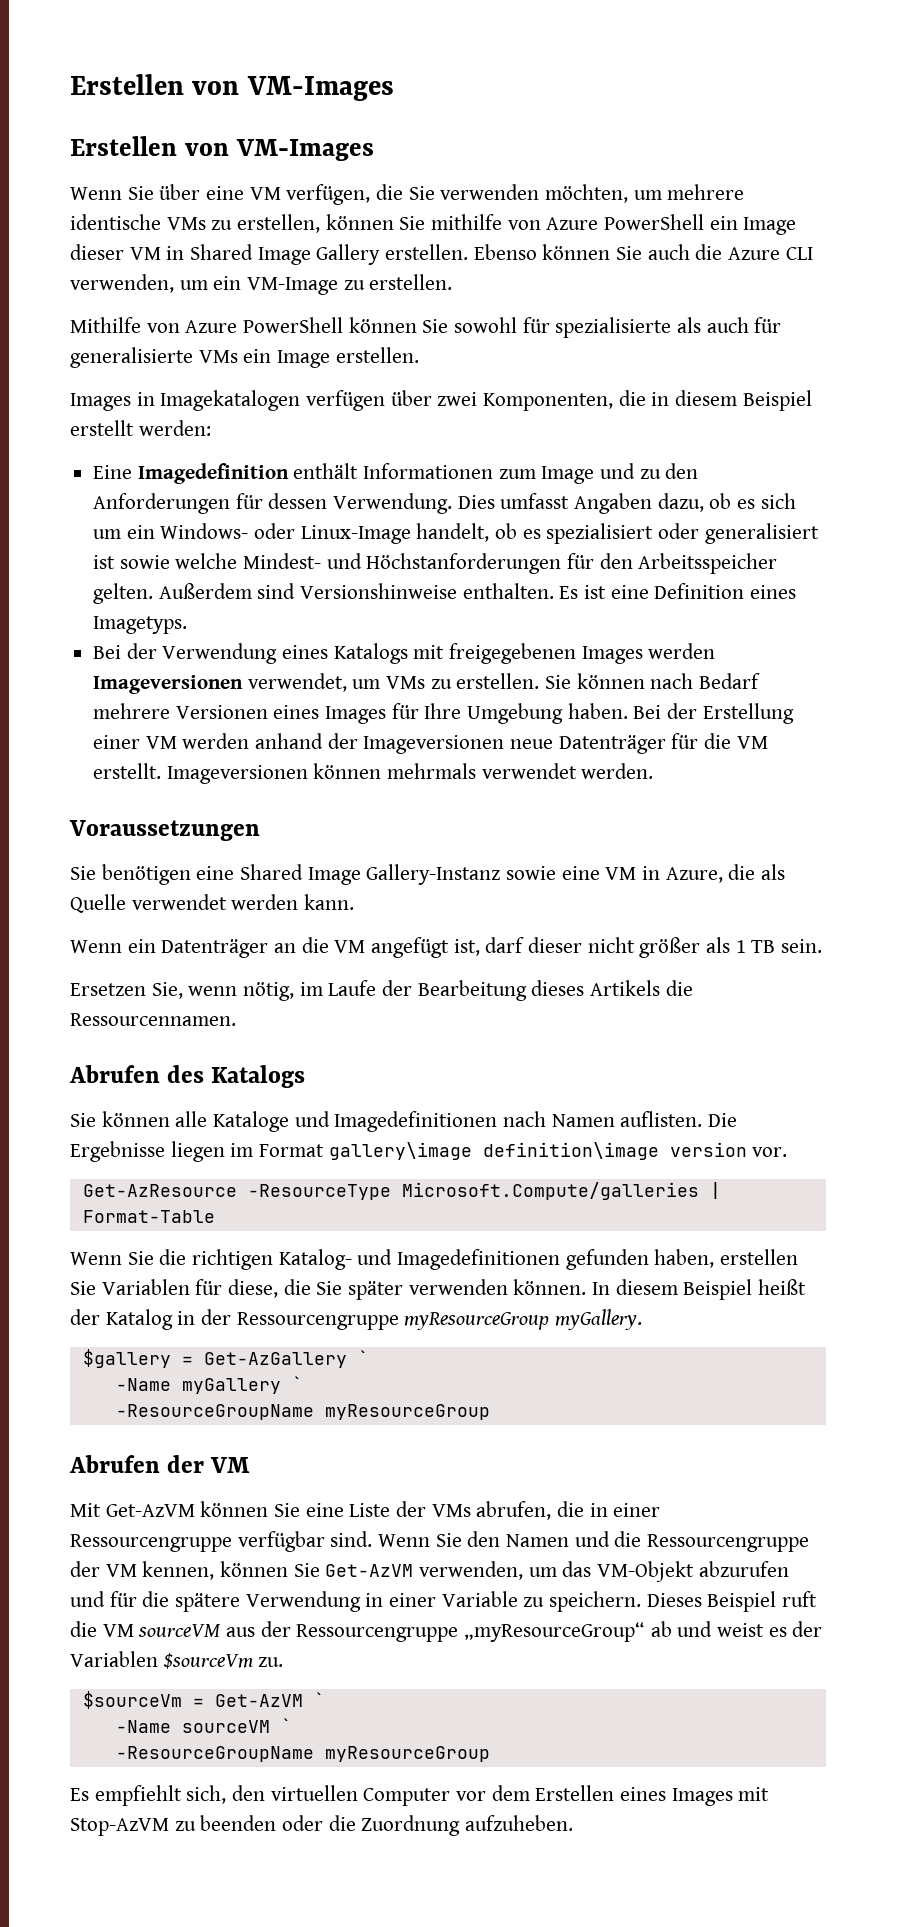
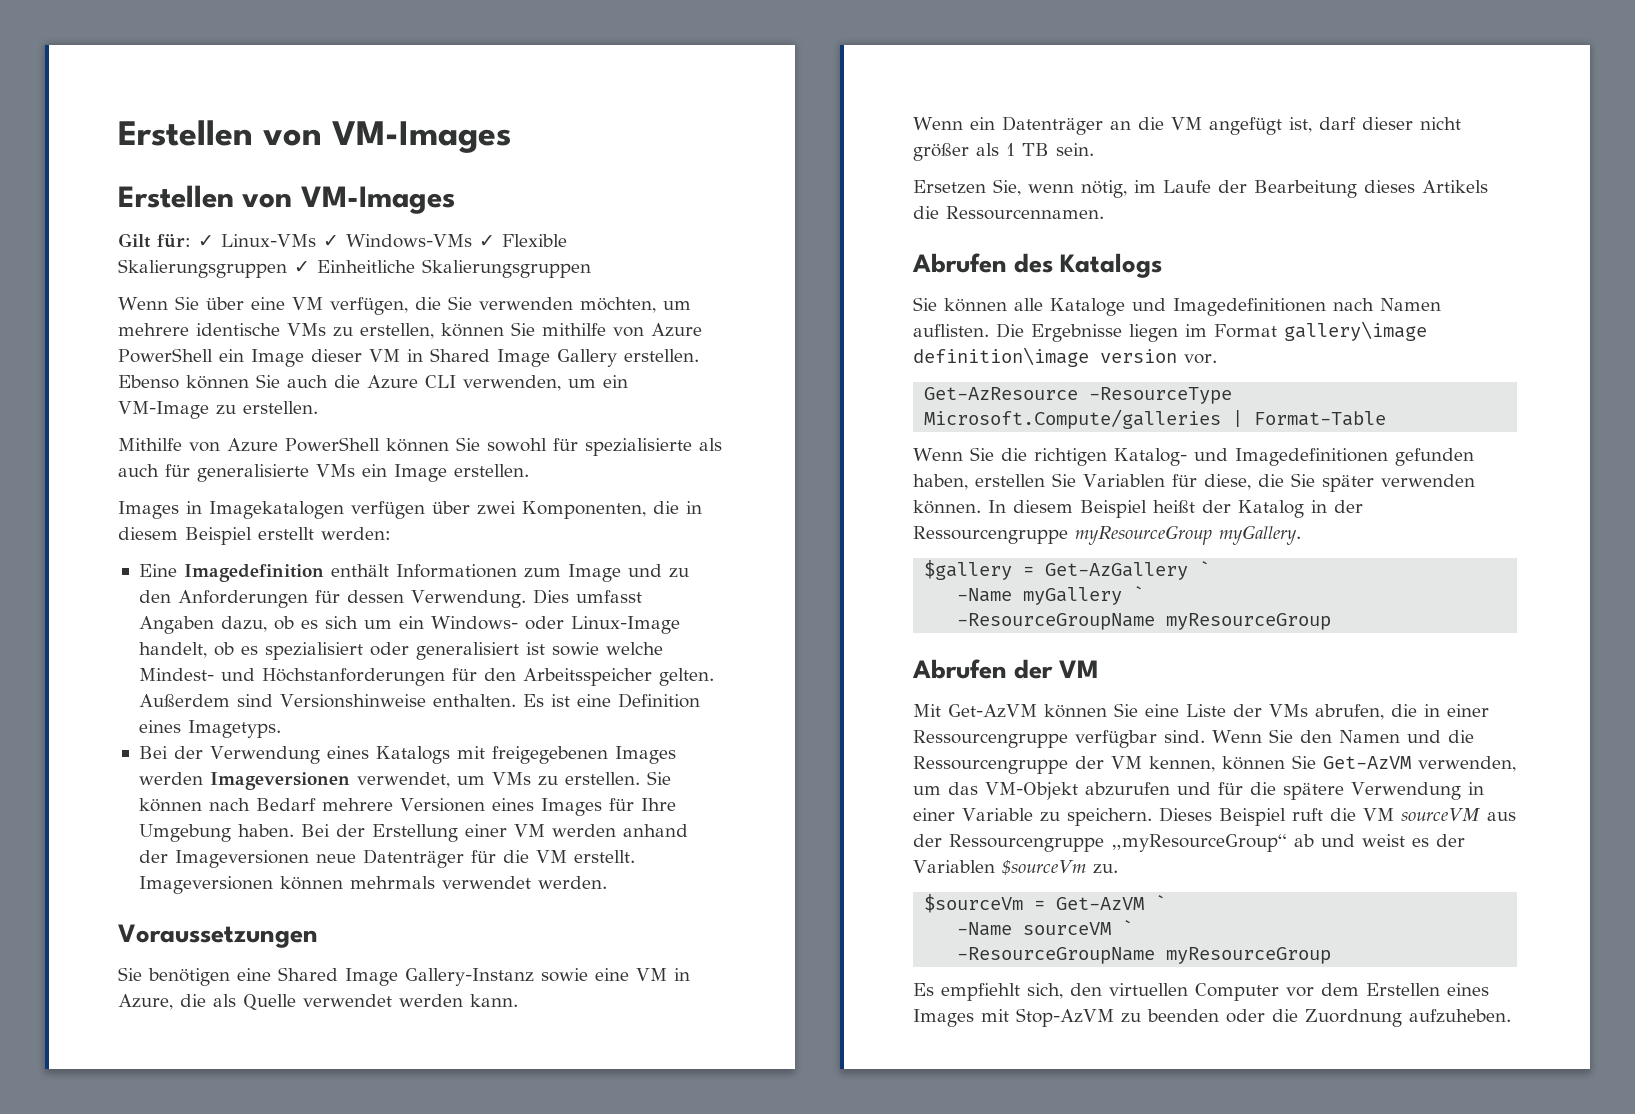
(374, 150) none -> [118,233,567,248] [118,259,591,278] // Gilt für: ✓ Linux-VMs ✓ Windows-VMs ✓ Flexible Skalierungsgruppen ✓ Einheitliche Skalierungsgruppen

